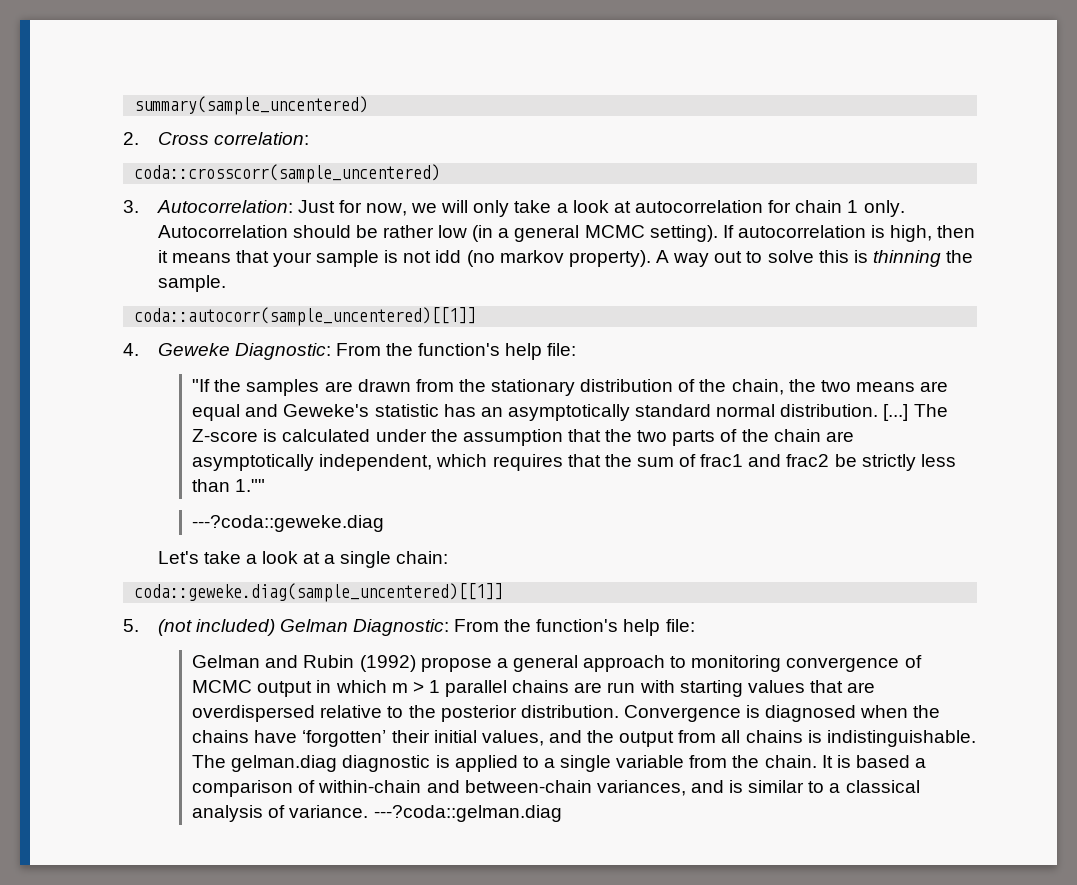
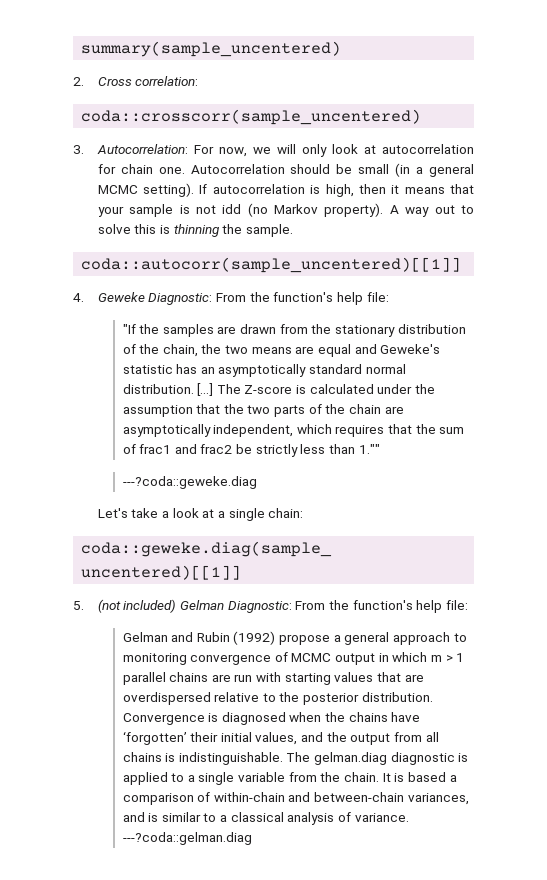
[297,200,362,213] Just for -> [193,145,214,154] For
[514,200,568,213] take a -> (327, 150) none
[847,200,905,217] 1 only. -> [158,167,185,174] one.
[382,225,468,238] rather low -> [358,164,390,174] small
[499,250,564,263] markov -> [274,204,319,214] Markov

